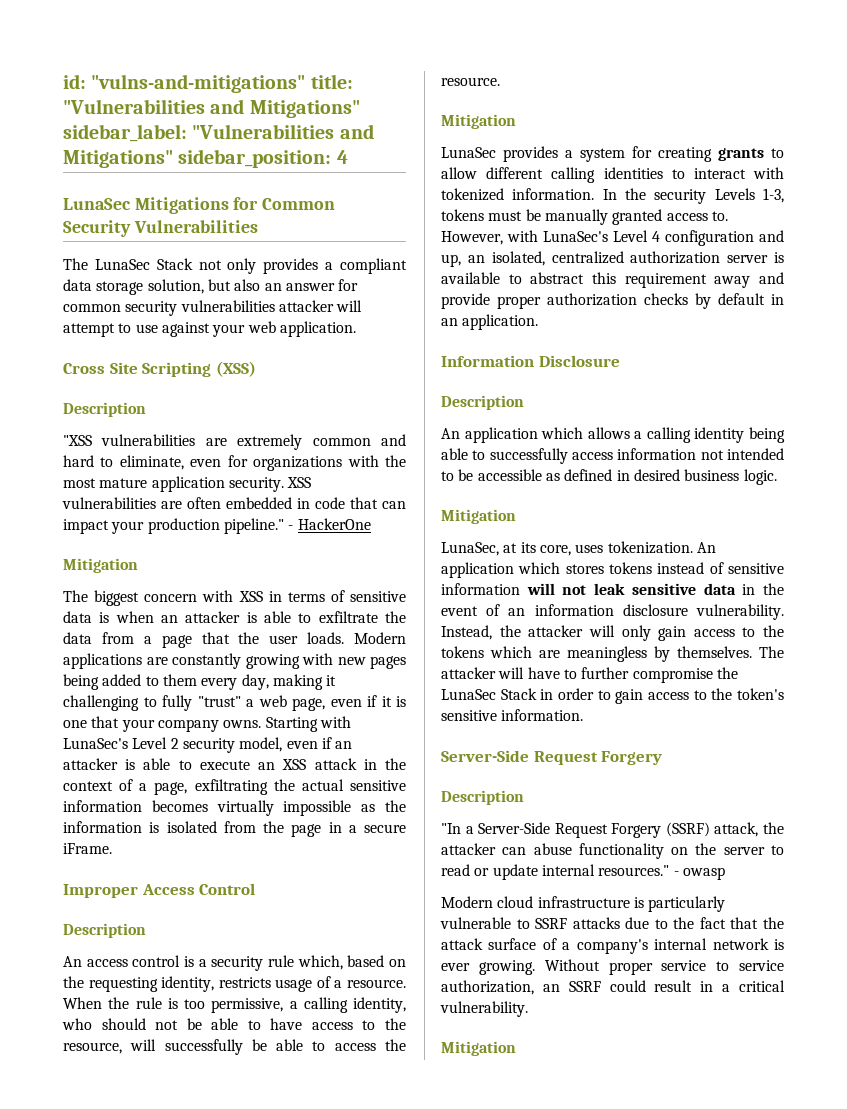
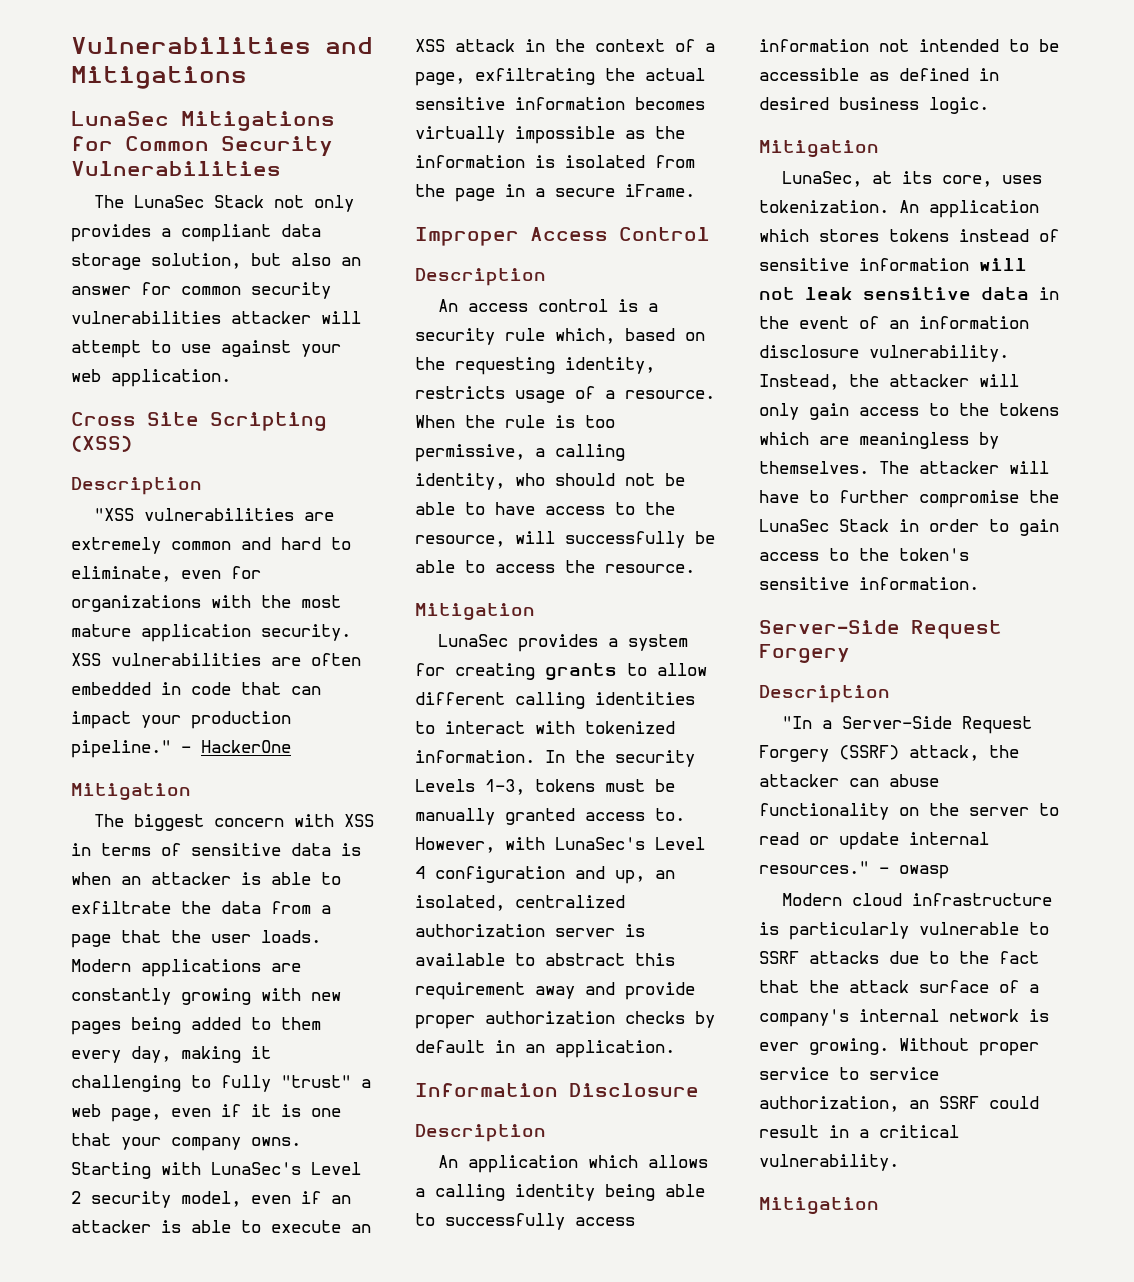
[63,74,353,93] [63,99,360,118] [63,124,374,142] [63,149,348,168] id: "vulns-and-mitigations" title: "Vulnerabilities and Mitigations" sidebar_label: "Vulnerabilities and Mitigations" sidebar_position: 4 -> [71,37,373,54] [71,66,247,89] Vulnerabilities and Mitigations

